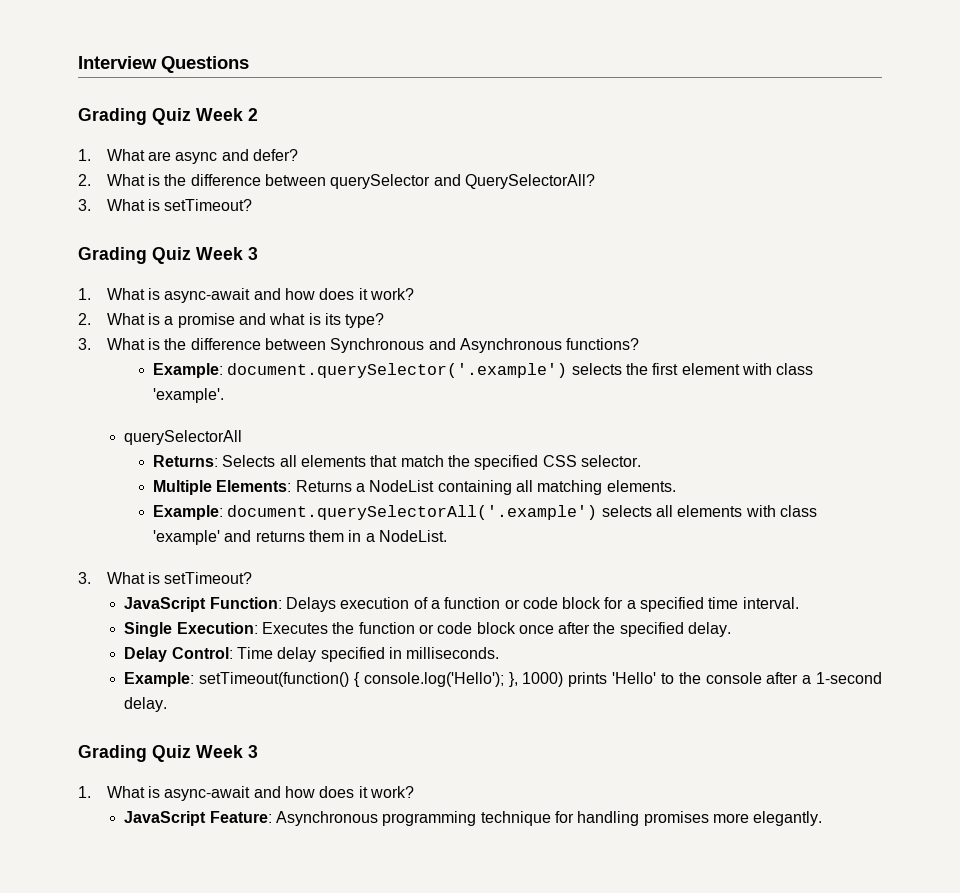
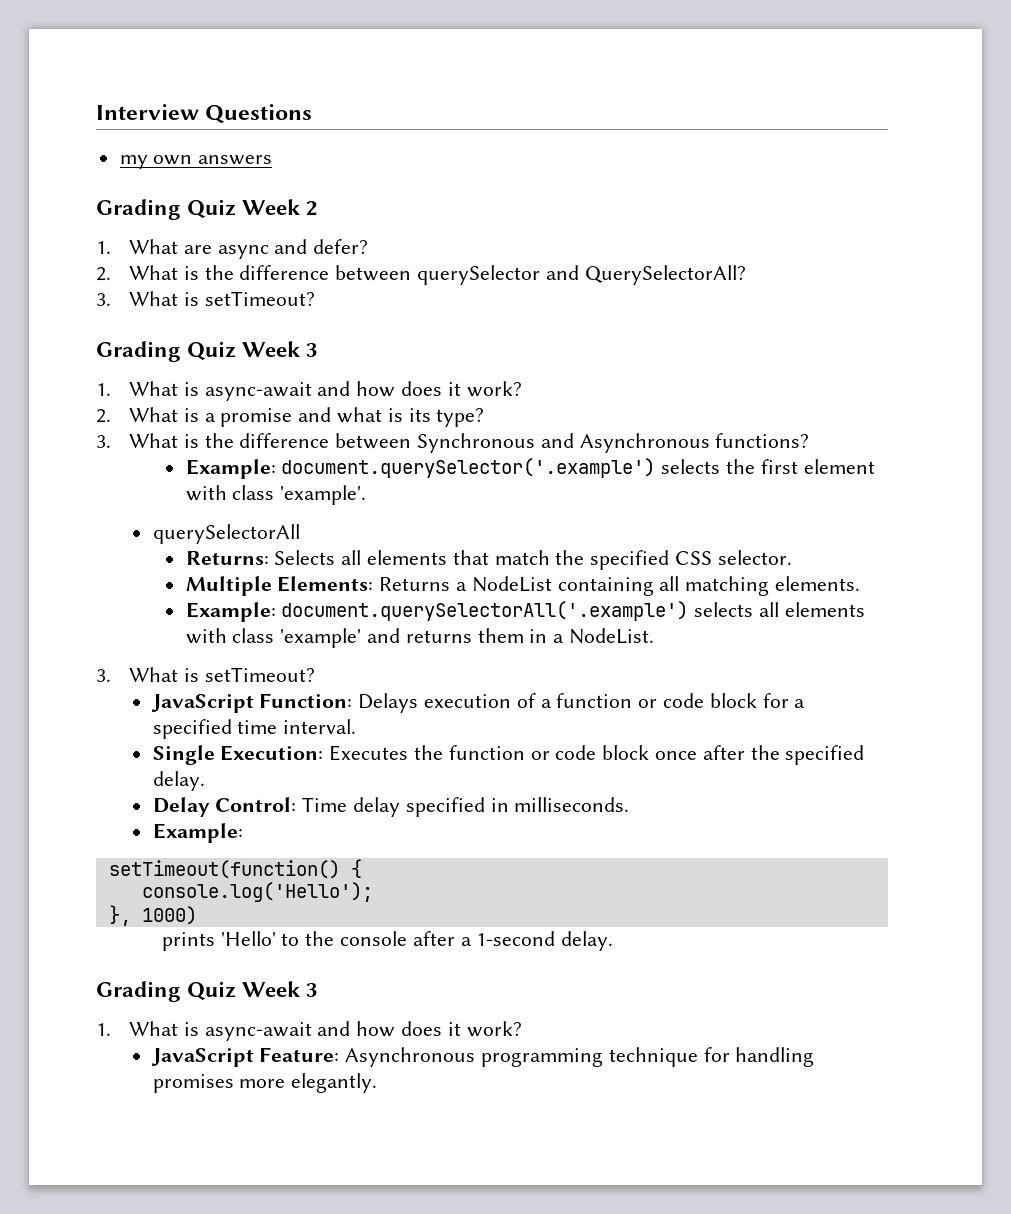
(249, 64) none -> [119,155,273,169] // my own answers
(195, 679) none -> (243, 833) //
(360, 679) none -> (362, 868) //
(504, 679) none -> (373, 892) //
(564, 679) none -> (197, 915) //

